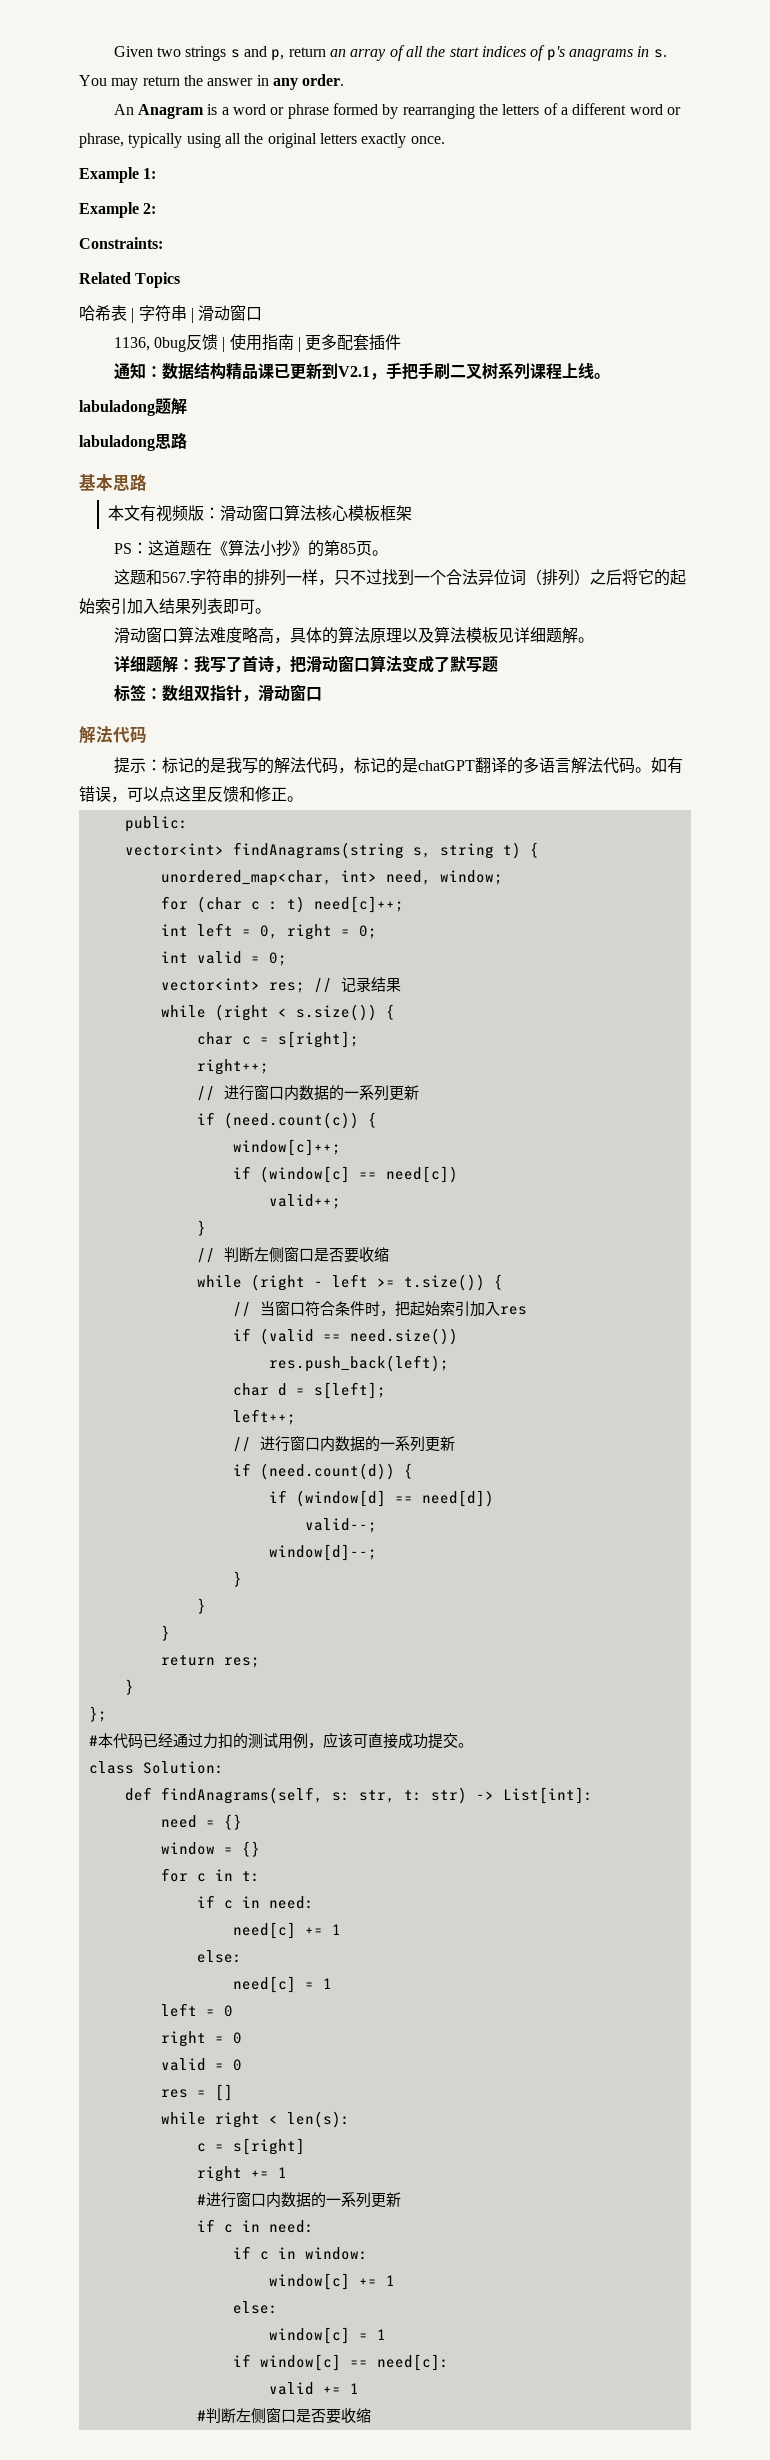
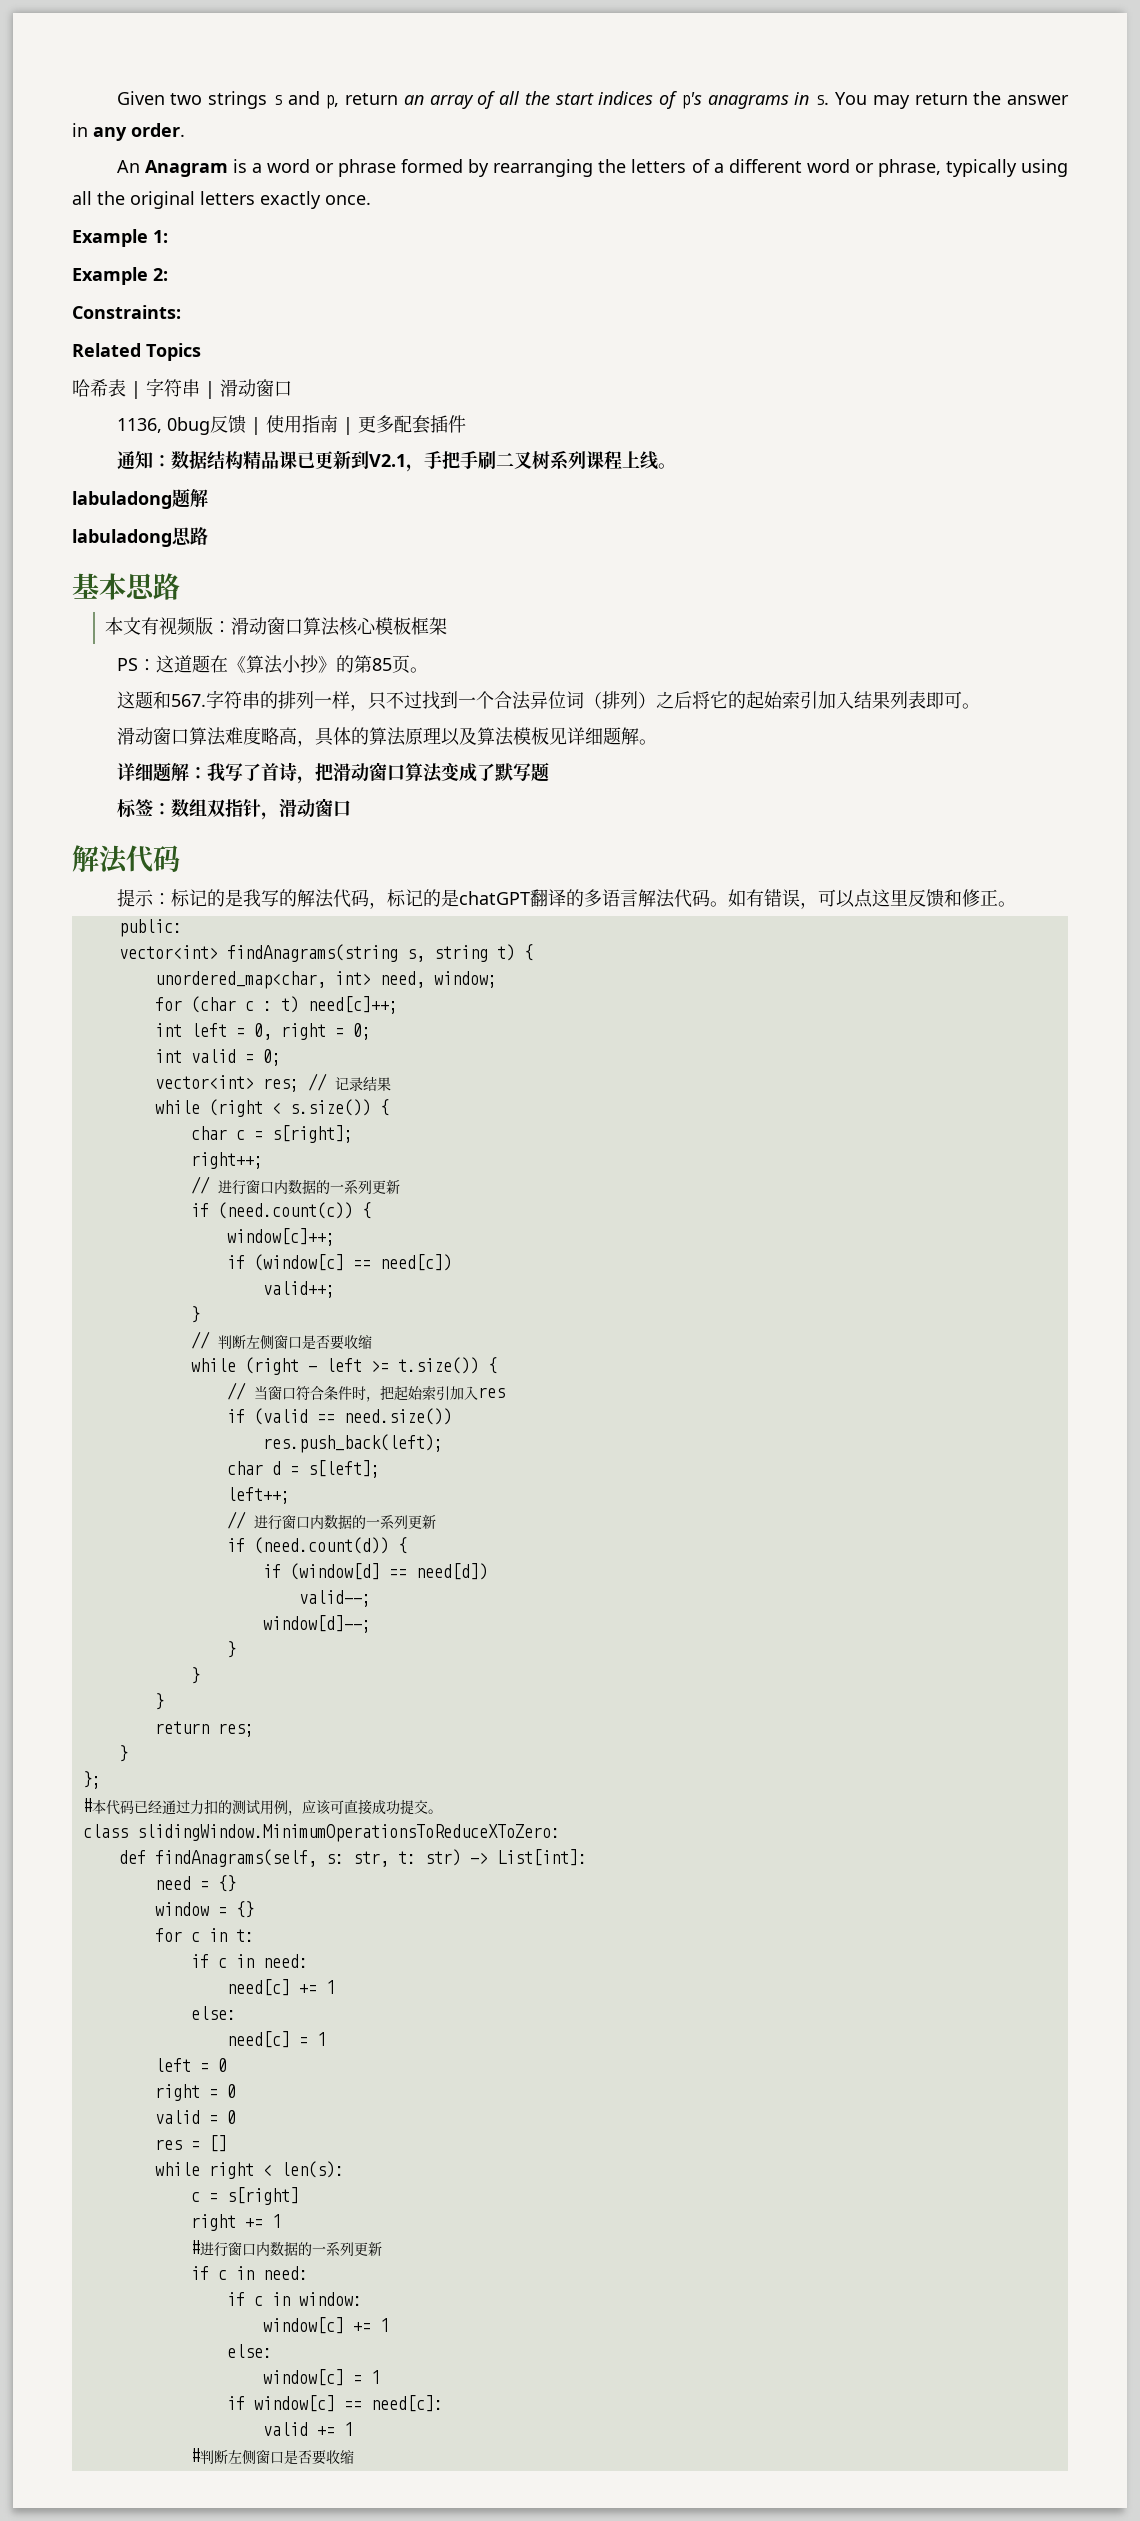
[142,1761,224,1774] Solution: -> [136,1824,560,1842] slidingWindow.MinimumOperationsToReduceXToZero:

